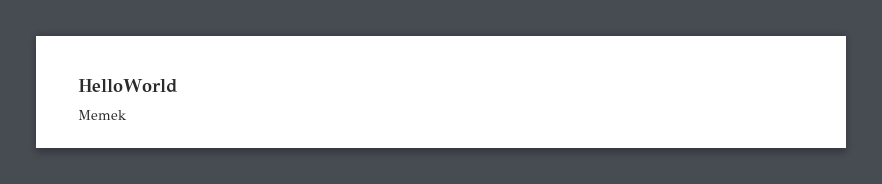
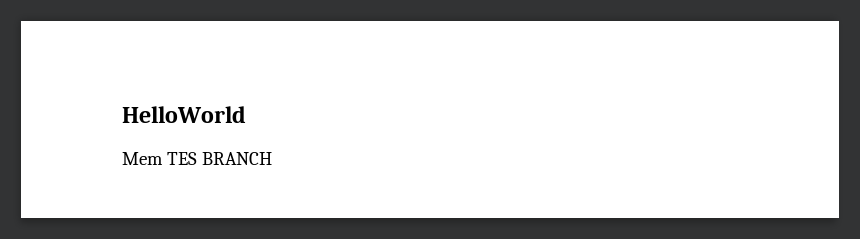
[78,110,127,120] Memek -> [122,152,273,165] Mem TES BRANCH

